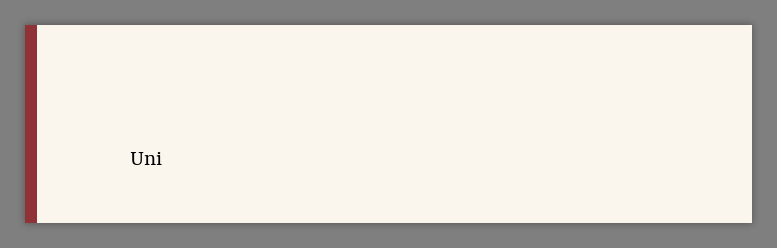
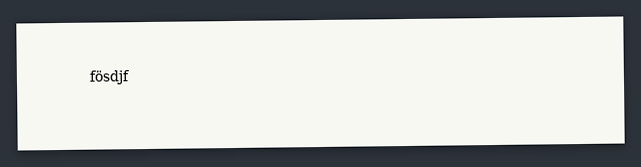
[130,152,162,165] Uni -> [89,70,130,85] fösdjf

